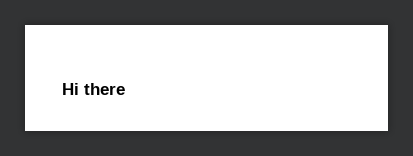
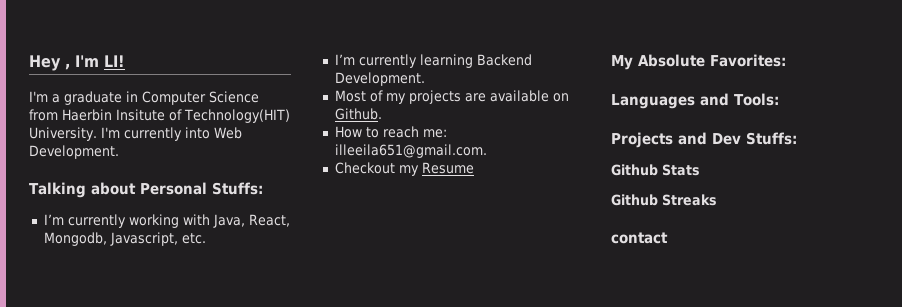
[62,83,125,95] Hi there -> [29,55,125,71] [29,91,259,105] [29,109,290,123] [29,127,242,141] [29,145,119,159] [29,182,263,198] [43,214,290,228] [43,232,206,246] [334,54,532,68] [334,72,425,86] [334,90,569,104] [334,108,382,120] [334,126,447,138] [334,144,487,158] [334,162,474,176] [611,54,786,70] [611,93,779,109] [611,132,797,148] [611,164,700,176] [611,194,717,206] [611,232,668,244] Hey , I'm LI! // I'm a graduate in Computer Science from Haerbin Insitute of Technology(HIT) University. I'm currently into Web Development. // Talking about Personal Stuffs: // I’m currently working with Java, React, Mongodb, Javascript, etc. // I’m currently learning Backend Development. // Most of my projects are available on Github. // How to reach me: illeeila651@gmail.com. // Checkout my Resume // My Absolute Favorites: // Languages and Tools: // Projects and Dev Stuffs: // Github Stats // Github Streaks // contact

